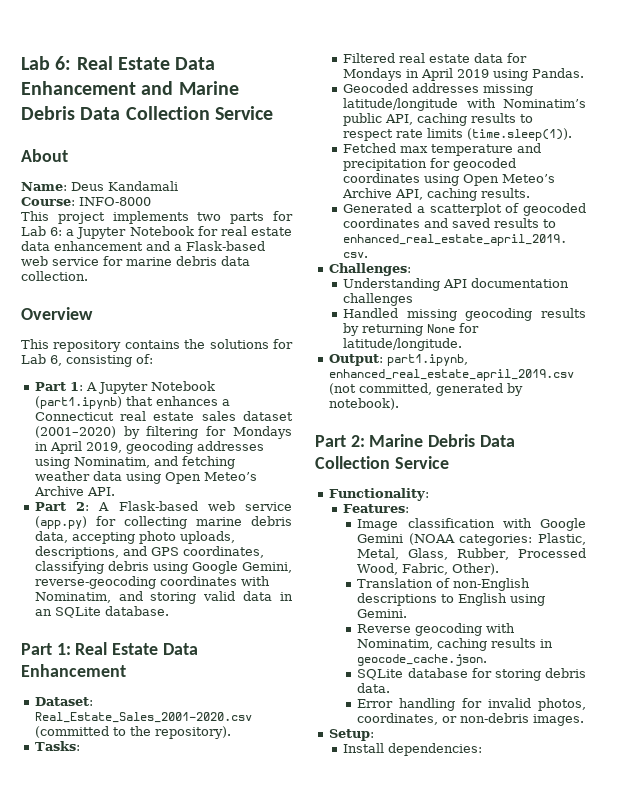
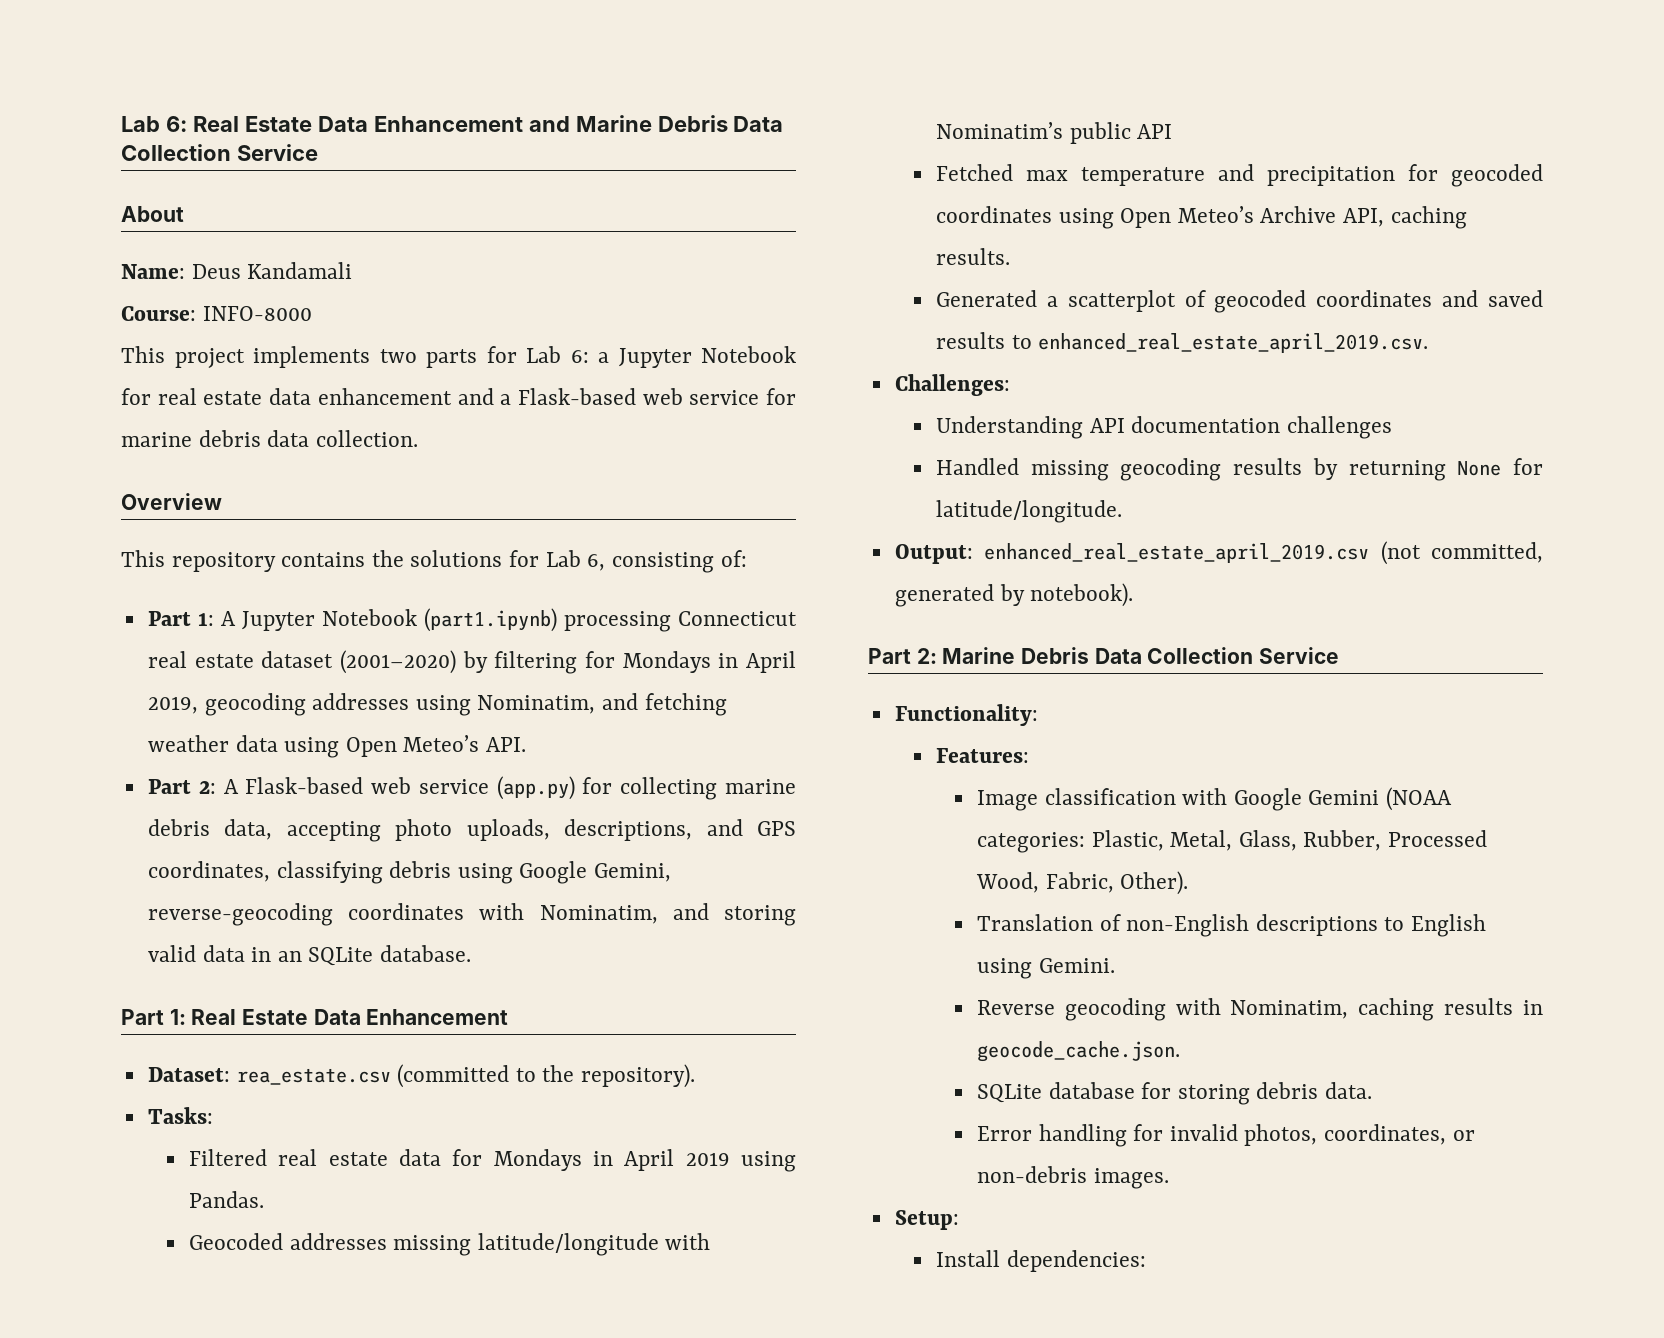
[125,396,230,406] that enhances a -> [563,611,671,632] processing
[201,411,236,421] sales -> (254, 661) none
[33,486,84,496] Archive -> (480, 743) none
[34,712,252,723] Real_Estate_Sales_2001-2020.csv -> [236,1068,391,1085] rea_estate.csv
[385,113,534,126] [343,128,573,141] API, caching results to respect rate limits (time.sleep(1)). -> [1137,124,1173,139] API
[386,354,468,366] part1.ipynb, -> (973, 554) none

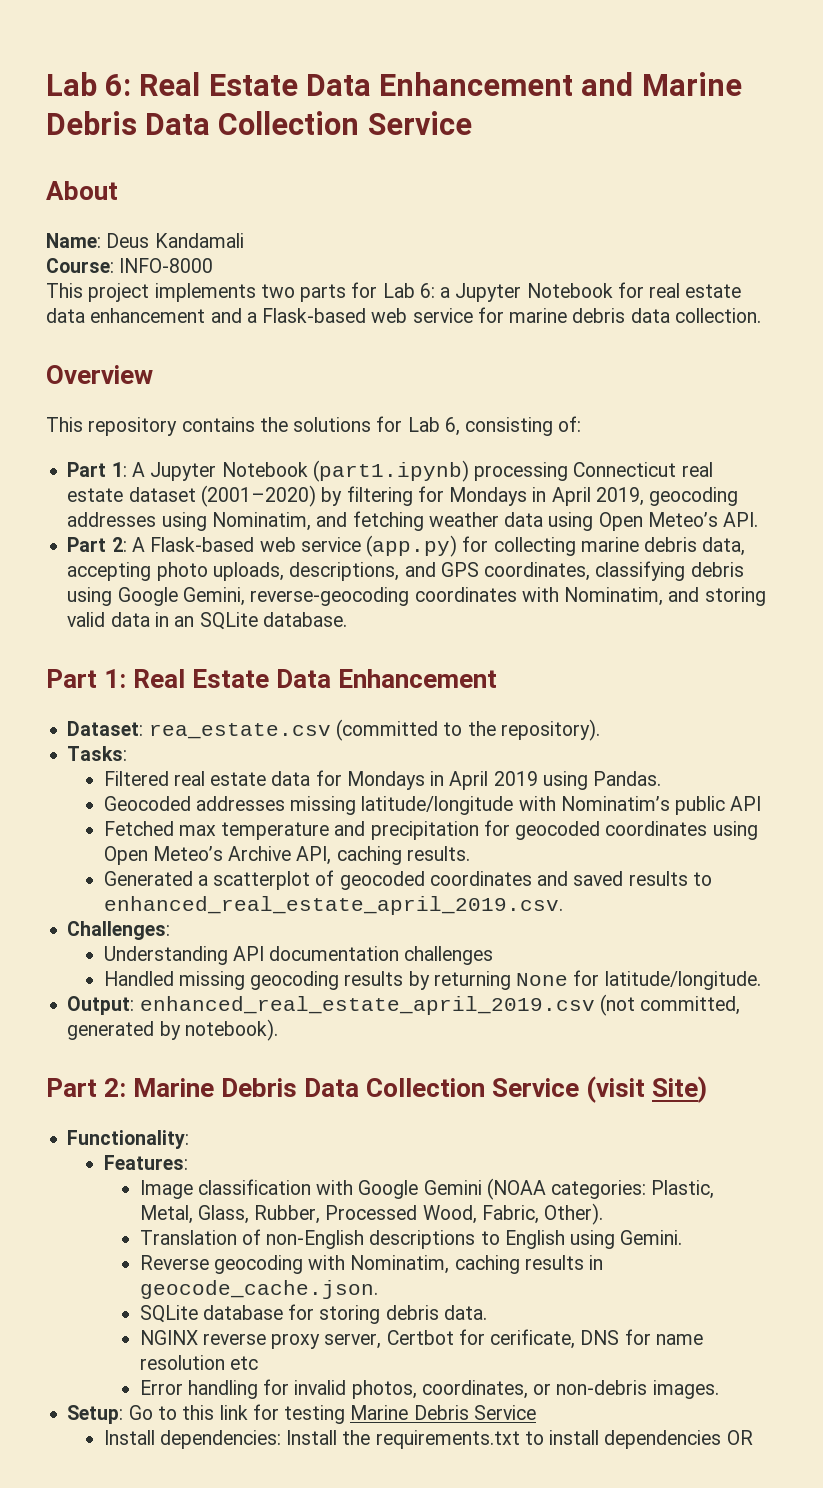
(1340, 655) none -> [586,1076,708,1103] (visit Site)
(1373, 1090) none -> [139,1329,703,1349] [139,1355,258,1370] // NGINX reverse proxy server, Certbot for cerificate, DNS for name resolution etc
[935,1250,1146,1272] // Install dependencies: -> [128,1404,536,1424] [103,1430,753,1449] Go to this link for testing Marine Debris Service // Install dependencies: Install the requirements.txt to install dependencies OR

